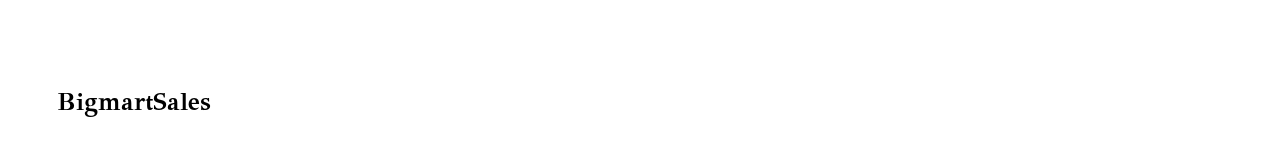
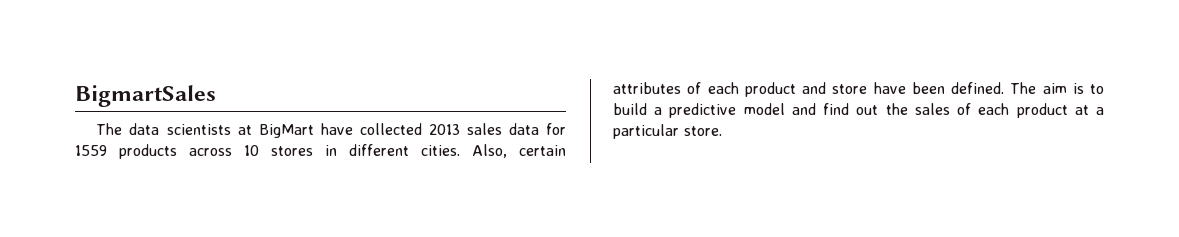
(211, 104) none -> [96,123,566,138] [75,144,566,159] [613,82,1104,97] [613,103,1104,118] [613,124,722,139] // The data scientists at BigMart have collected 2013 sales data for 1559 products across 10 stores in different cities. Also, certain attributes of each product and store have been defined. The aim is to build a predictive model and find out the sales of each product at a particular store.

